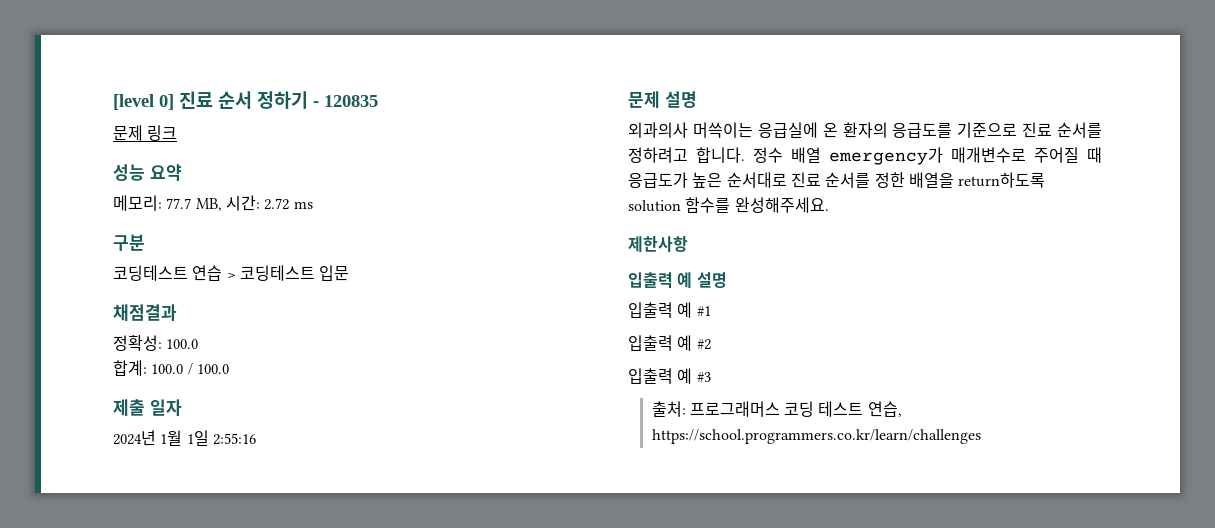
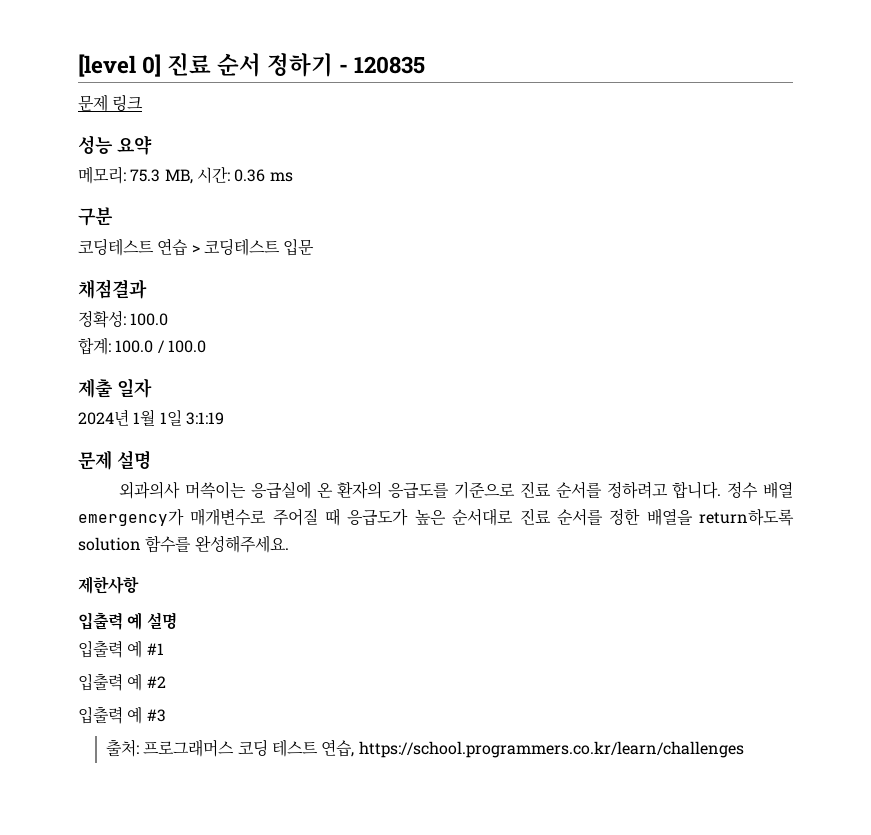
[166,198,192,209] 77.7 -> [130,169,161,182] 75.3
[264,198,290,210] 2.72 -> [234,169,266,182] 0.36
[212,433,256,445] 2:55:16 -> [185,412,224,425] 3:1:19

